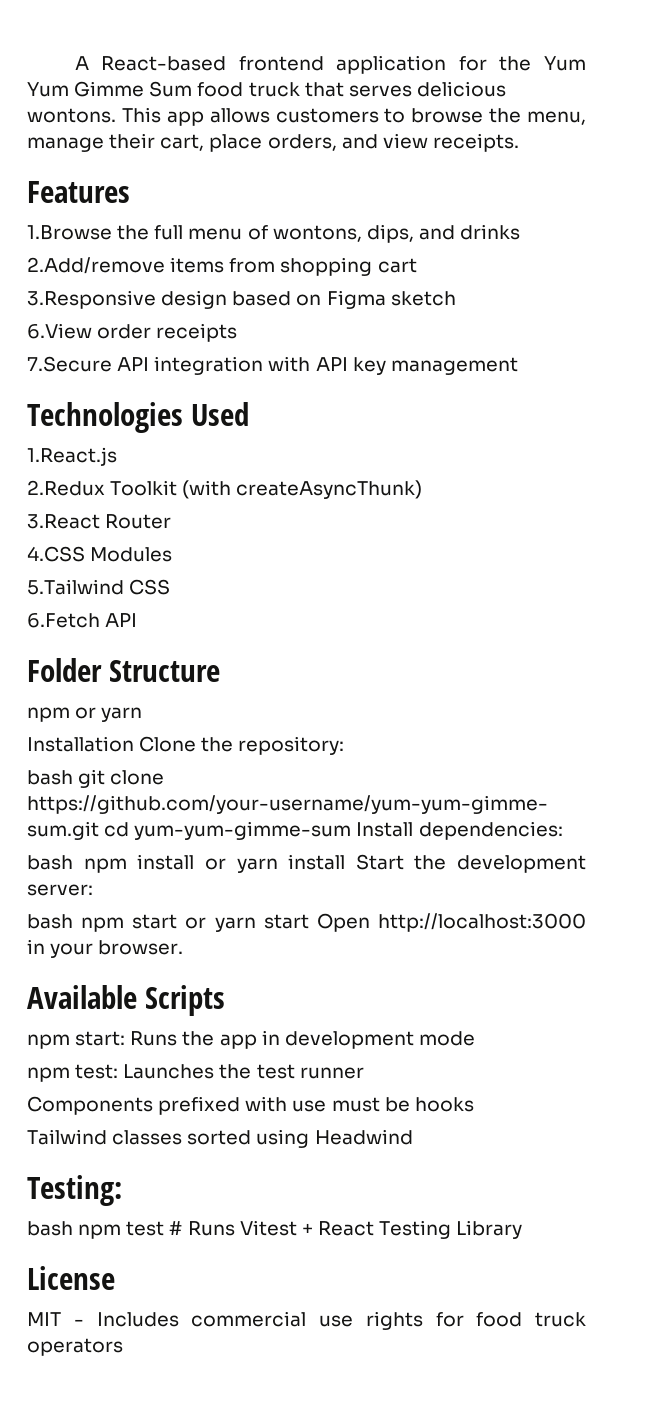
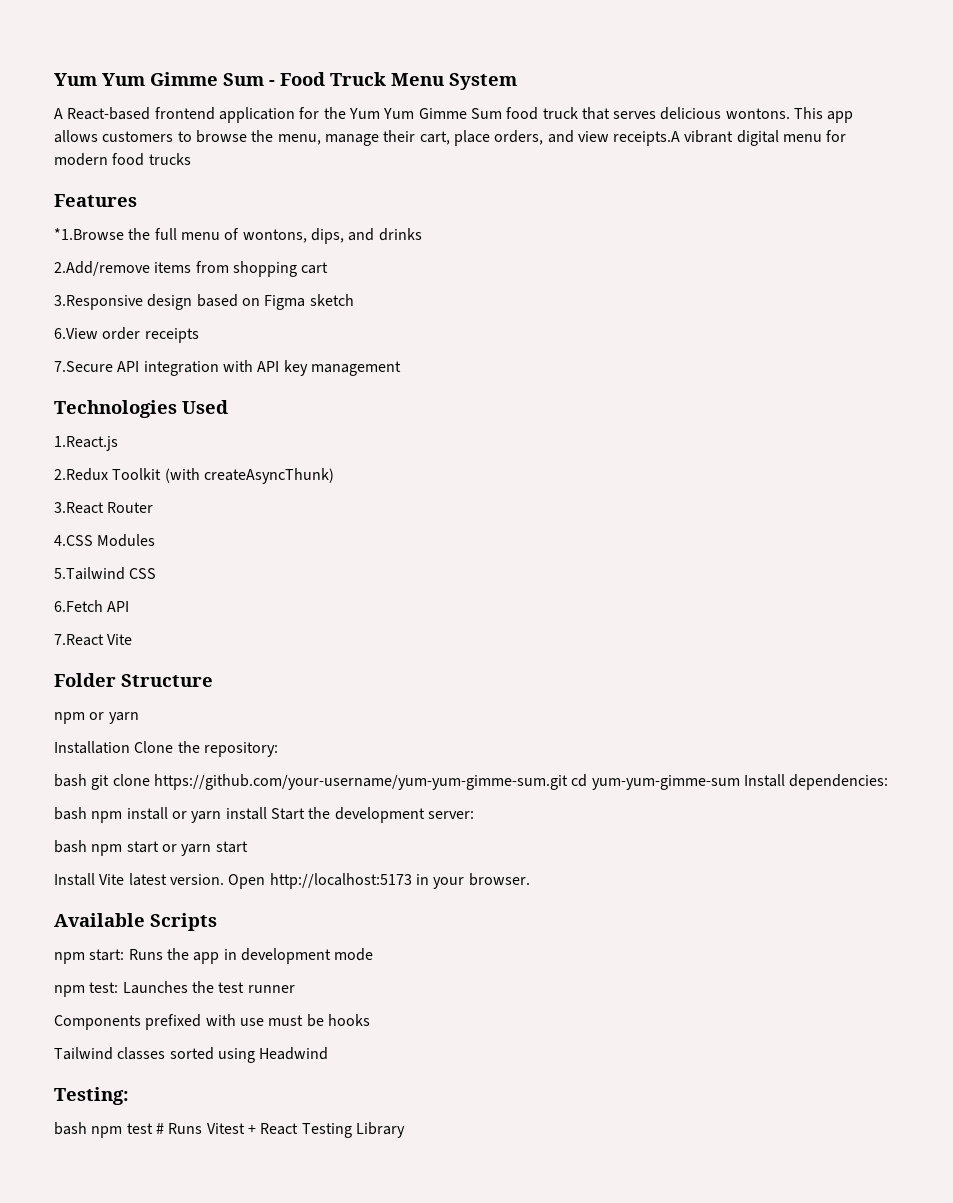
(74, 63) none -> [54,72,517,90] Yum Yum Gimme Sum - Food Truck Menu System //
[432,133,519,152] receipts. -> [613,130,847,146] [54,153,191,166] receipts.A vibrant digital menu for modern food trucks
[27,225,112,240] 1.Browse -> [54,228,124,240] *1.Browse
(138, 620) none -> [54,634,133,646] // 7.React Vite
[316,913,586,932] Open http://localhost:3000 -> [54,873,412,889] // Install Vite latest version. Open http://localhost:5173
[27,1266,115,1290] [27,1311,586,1330] [27,1338,123,1356] // License // MIT - Includes commercial use rights for food truck operators -> (405, 1130) none

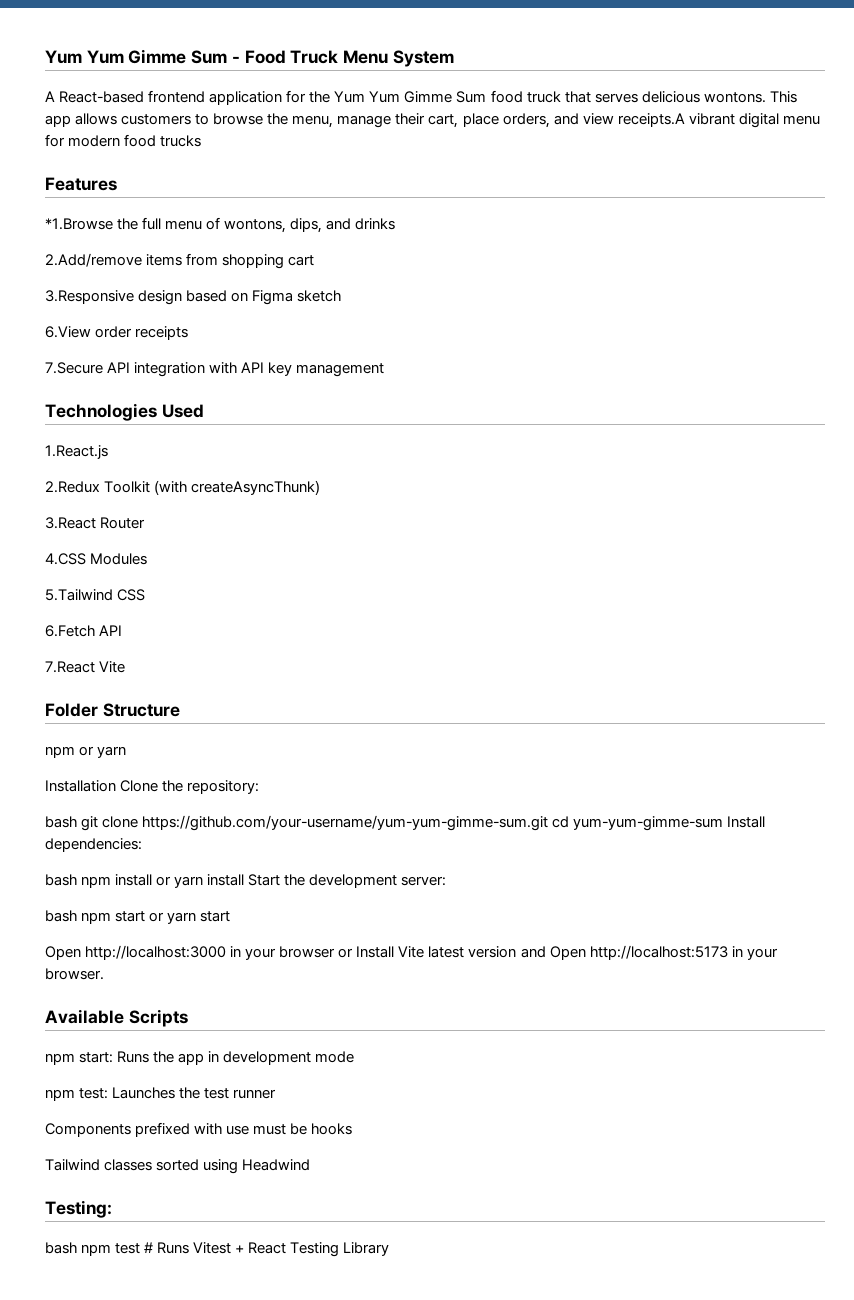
(248, 847) none -> [45,945,354,960] Open http://localhost:3000 in your browser or
[169,874,224,885] version. -> [468,946,546,958] version and

